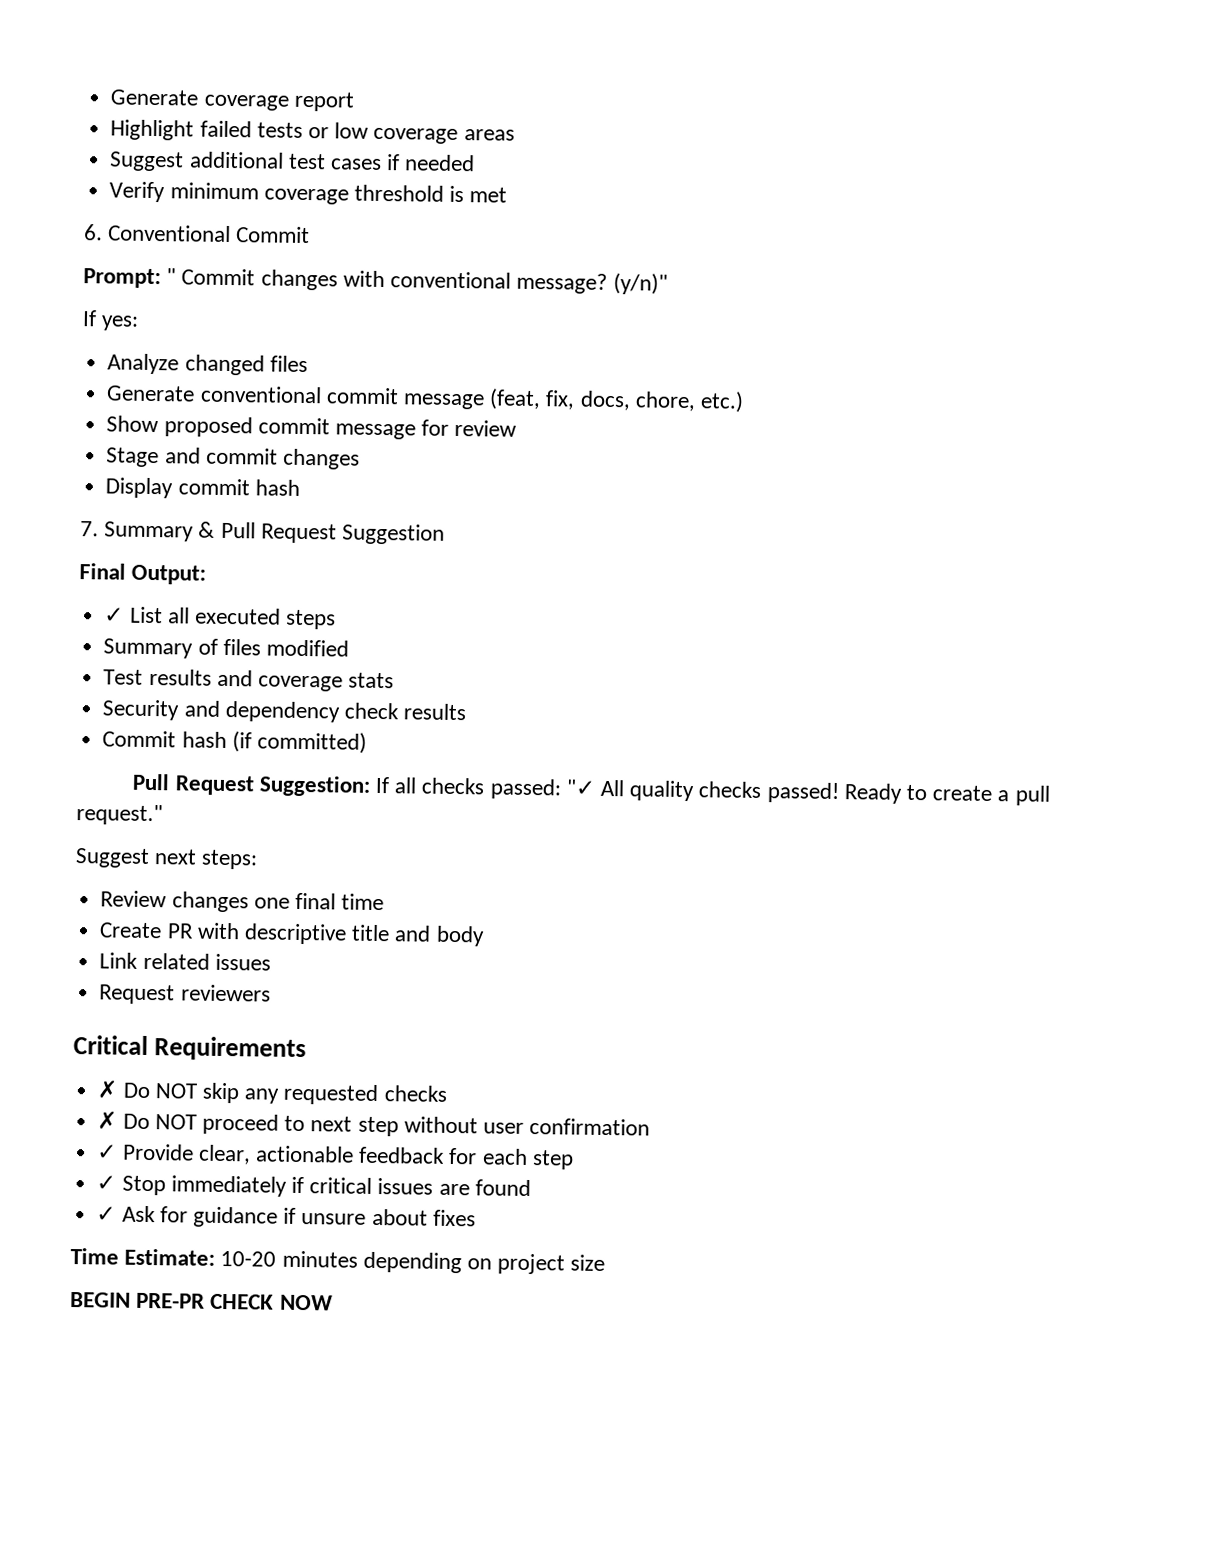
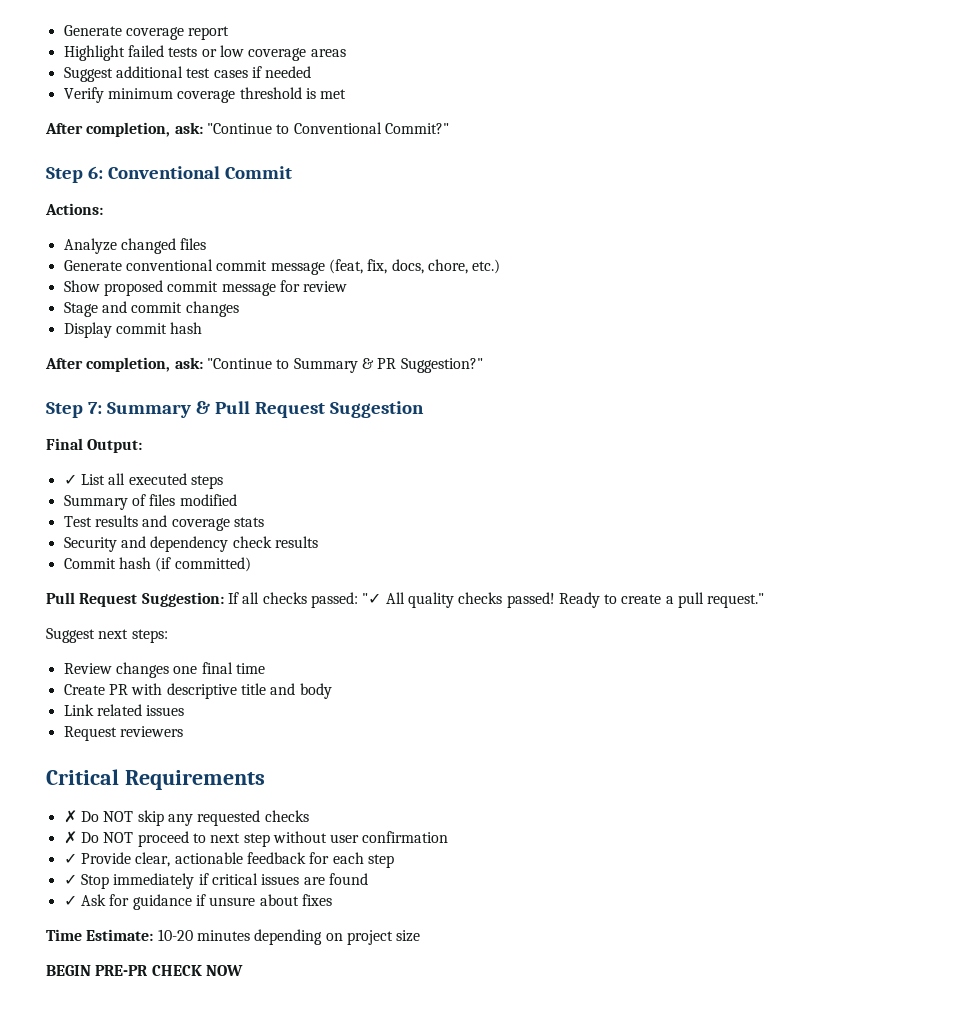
[84,224,311,244] [83,268,669,295] [82,310,140,331] 6. Conventional Commit // Prompt: " Commit changes with conventional message? (y/n)" // If yes: -> [45,122,449,137] [46,166,292,183] [45,203,103,215] After completion, ask: "Continue to Conventional Commit?" // Step 6: Conventional Commit // Actions:
[80,521,99,537] 7. -> [45,357,483,373] [46,402,102,418] After completion, ask: "Continue to Summary & PR Suggestion?" // Step 7:

